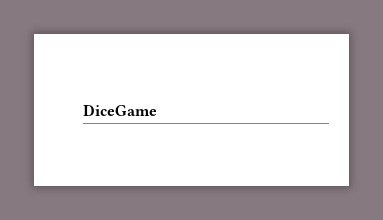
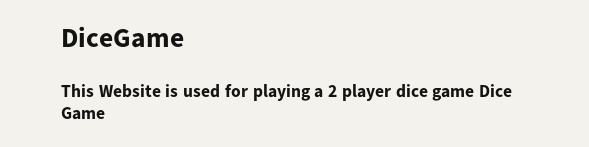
(157, 110) none -> [61,84,512,101] [61,107,105,120] // This Website is used for playing a 2 player dice game Dice Game

